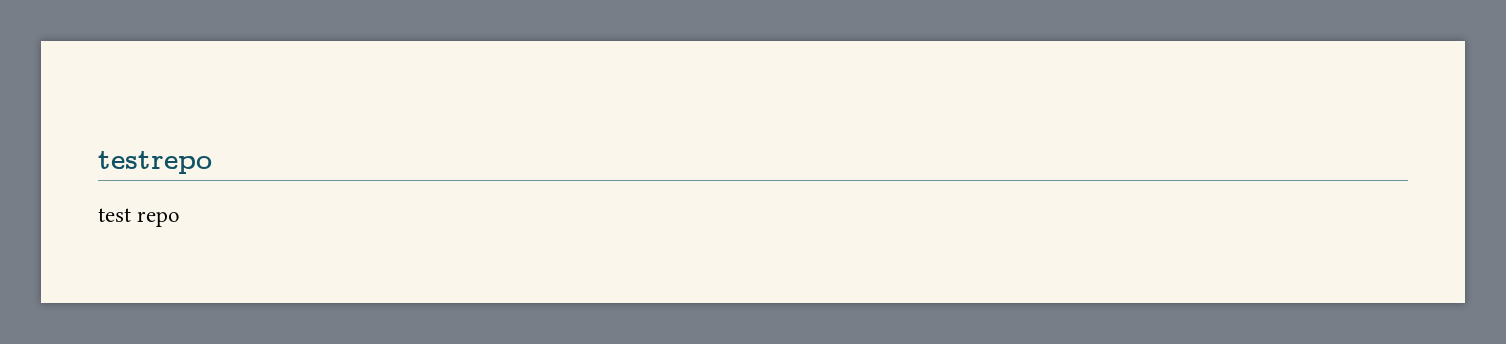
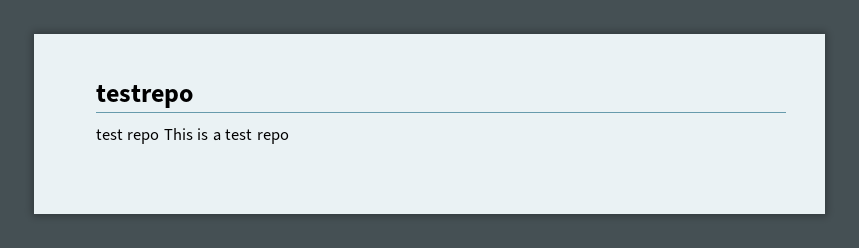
(181, 219) none -> [163,128,289,144] This is a test repo

